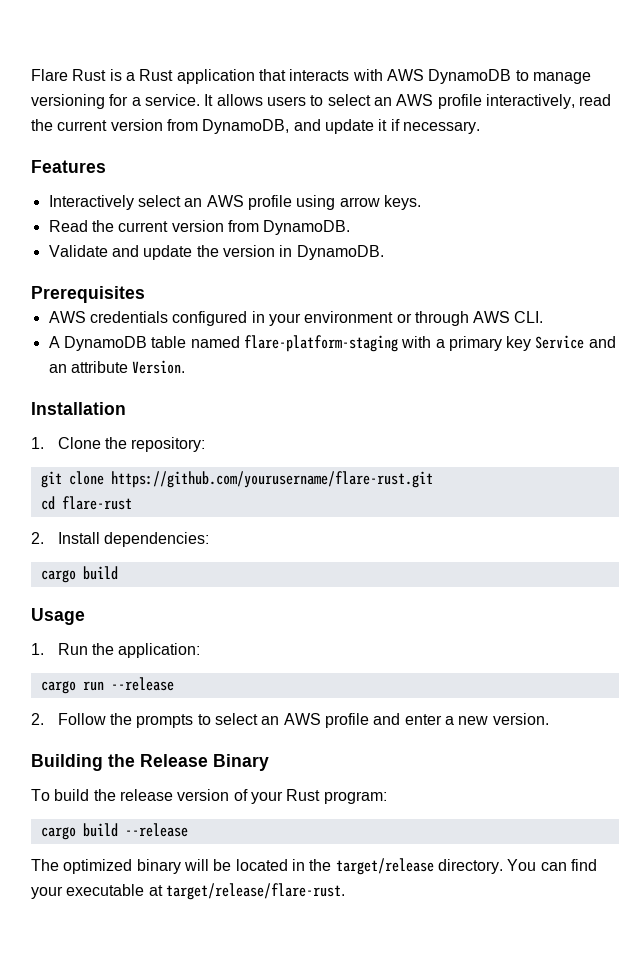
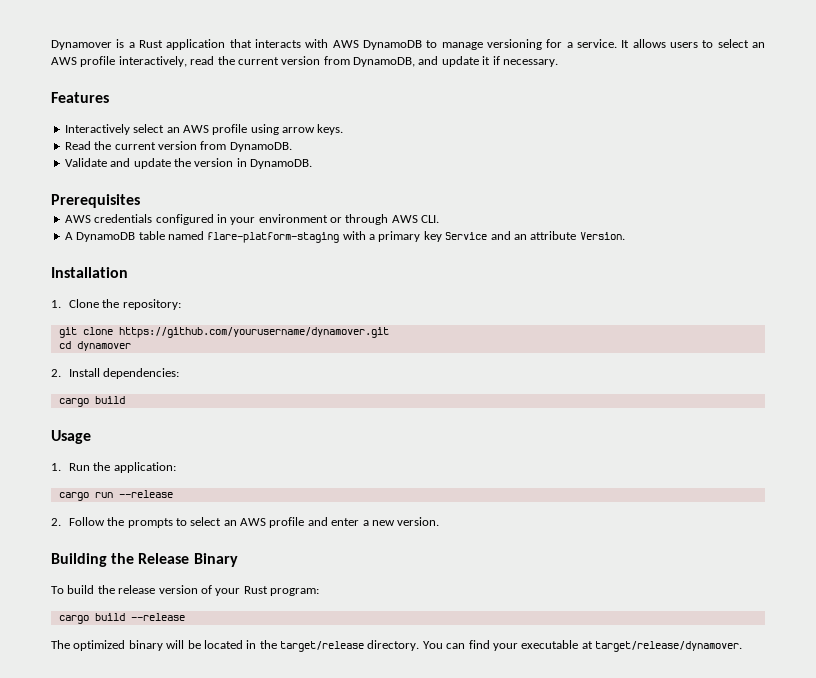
[31,69,107,81] Flare Rust -> [51,40,112,50] Dynamover
[110,471,433,488] https://github.com/yourusername/flare-rust.git -> [118,327,389,338] https://github.com/yourusername/dynamover.git
[61,496,132,510] flare-rust -> [76,341,131,351] dynamover
[165,883,345,900] target/release/flare-rust. -> [595,641,742,652] target/release/dynamover.

